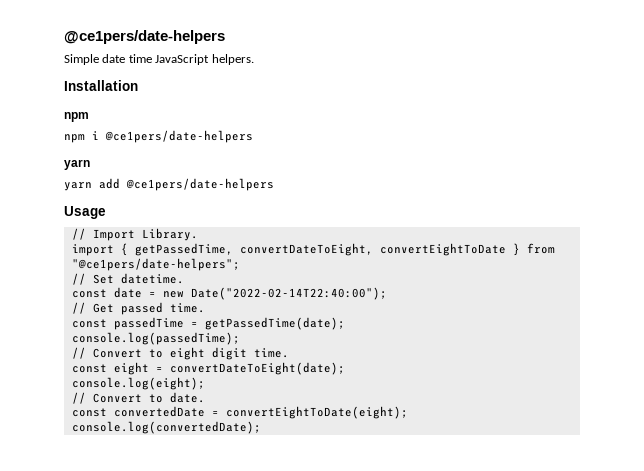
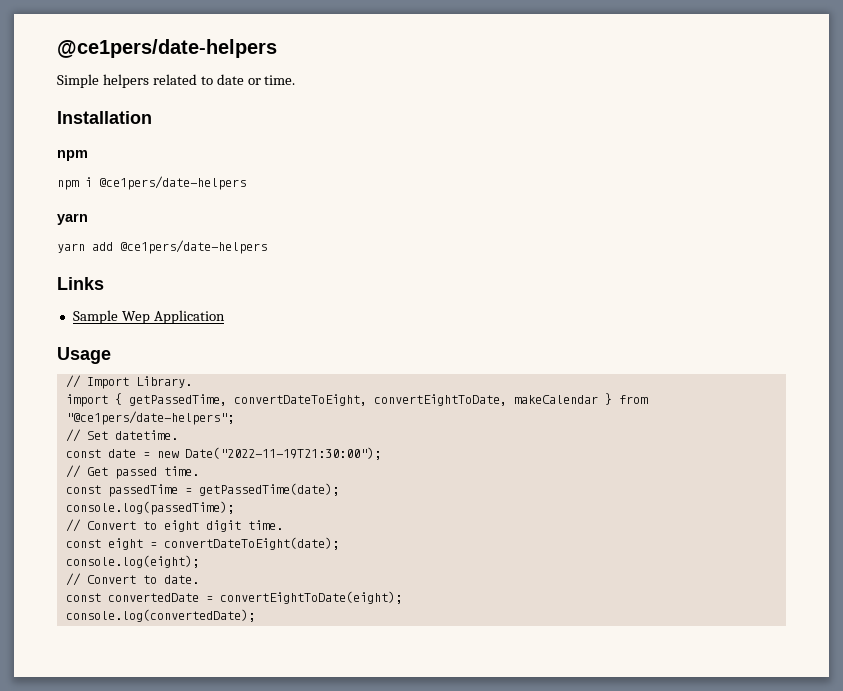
[102,54,254,65] date time JavaScript helpers. -> [102,74,296,88] helpers related to date or time.
(274, 184) none -> [57,277,104,290] [72,310,225,324] // Links // Sample Wep Application
[379,243,506,256] convertEightToDate -> [373,394,598,406] convertEightToDate, makeCalendar
[190,287,387,300] Date("2022-02-14T22:40:00"); -> [184,447,381,460] Date("2022-11-19T21:30:00");

